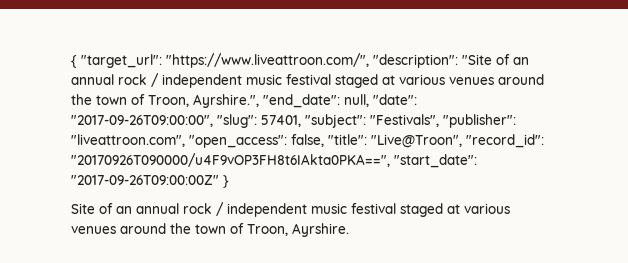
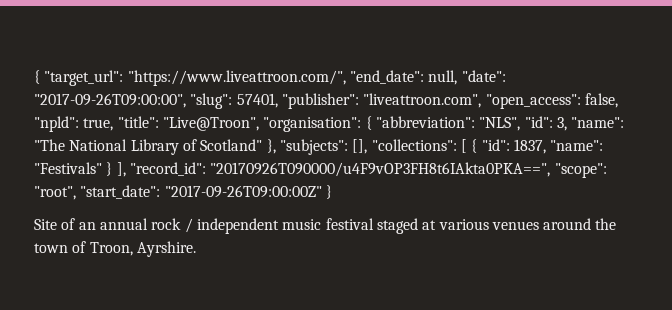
[373,54,529,68] [71,73,544,88] [71,94,259,108] "description": "Site of an annual rock / independent music festival staged at various venues around the town of Troon, Ayrshire.", -> (346, 78) none
[305,114,439,128] "subject": "Festivals", -> (278, 100) none
[328,134,544,148] [71,153,390,167] "title": "Live@Troon", "record_id": "20170926T090000/u4F9vOP3FH8t6IAkta0PKA==", -> [34,116,625,132] [34,139,604,155] [34,162,607,178] [34,186,76,200] "npld": true, "title": "Live@Troon", "organisation": { "abbreviation": "NLS", "id": 3, "name": "The National Library of Scotland" }, "subjects": [], "collections": [ { "id": 1837, "name": "Festivals" } ], "record_id": "20170926T090000/u4F9vOP3FH8t6IAkta0PKA==", "scope": "root",

